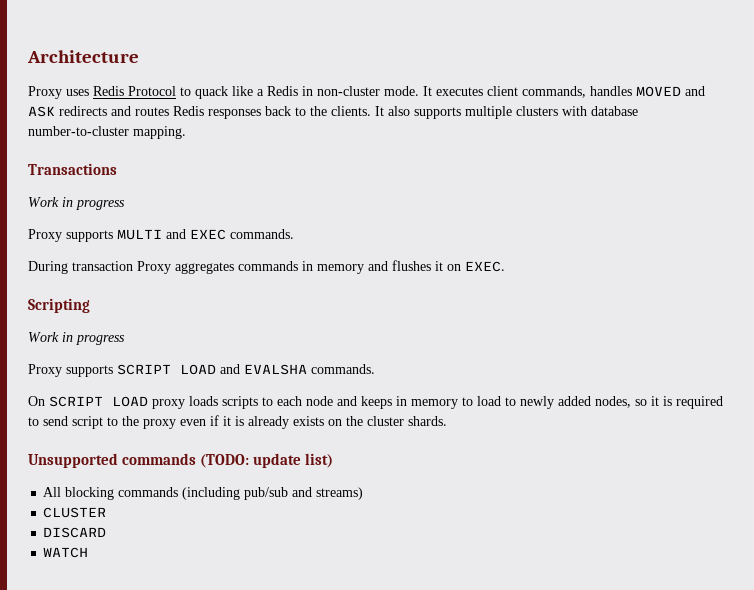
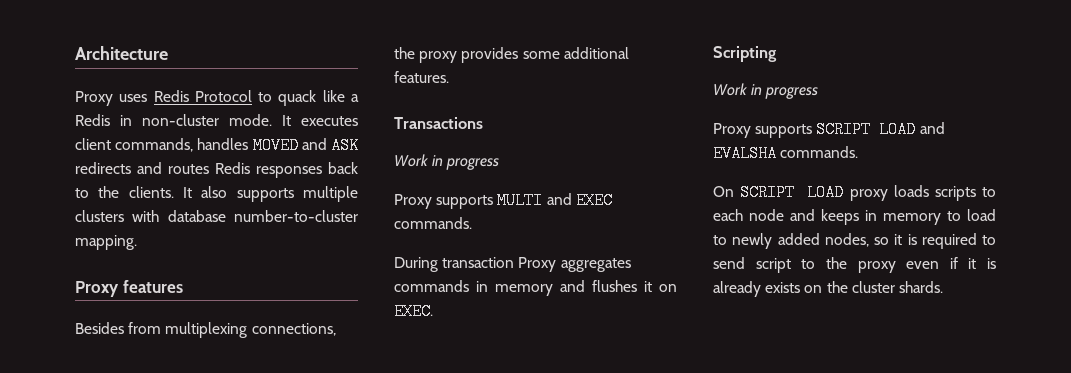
(186, 132) none -> [75,280,183,297] [75,322,336,338] [394,47,629,63] [394,71,449,83] // Proxy features // Besides from multiplexing connections, the proxy provides some additional features.
[28,453,334,468] [43,487,364,500] [43,507,107,518] [43,527,107,538] [43,547,89,558] // Unsupported commands (TODO: update list) // All blocking commands (including pub/sub and streams) // CLUSTER // DISCARD // WATCH -> (943, 287) none

